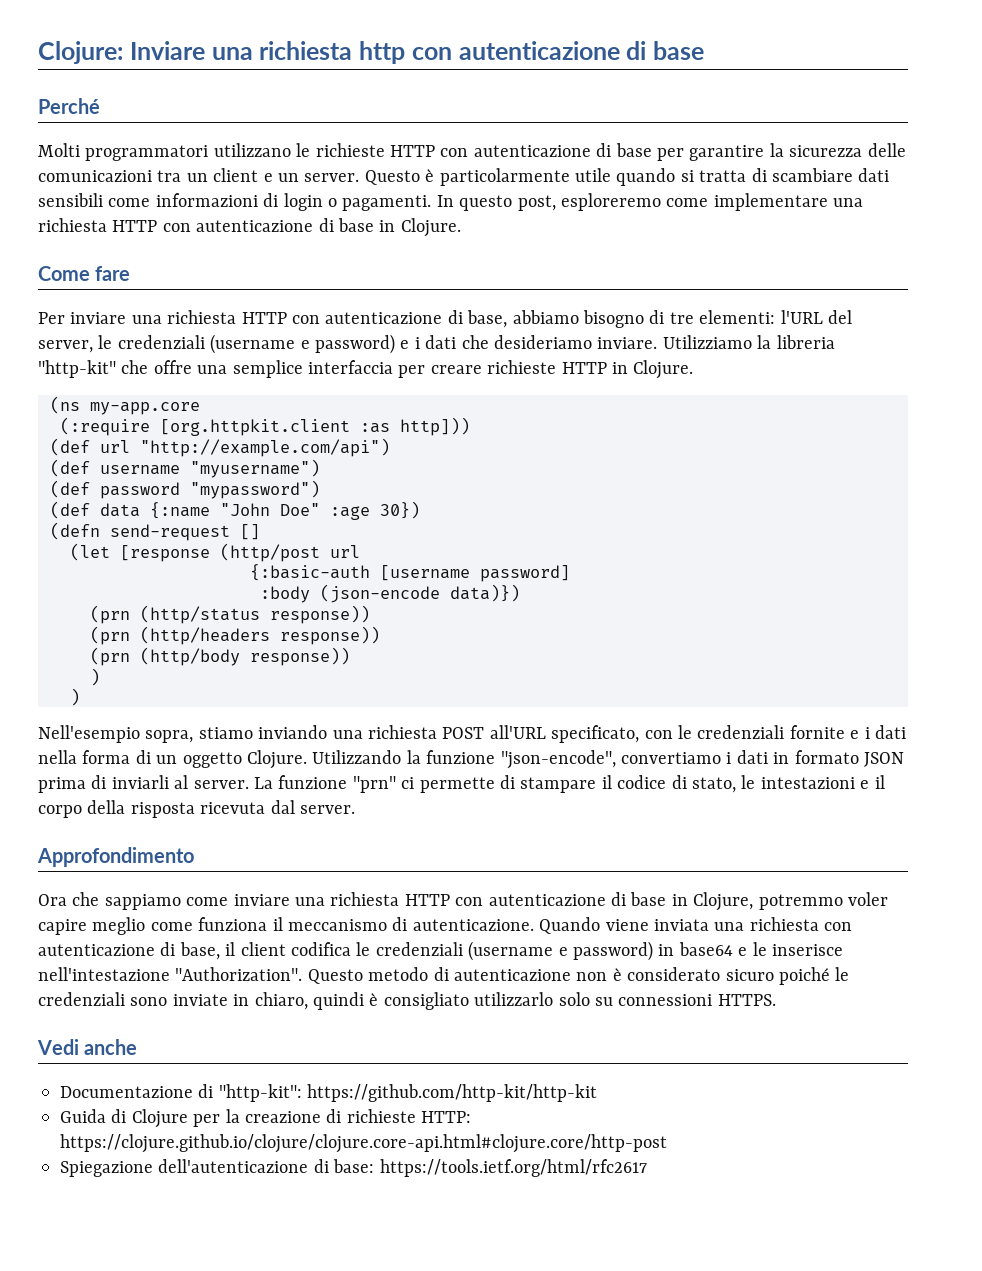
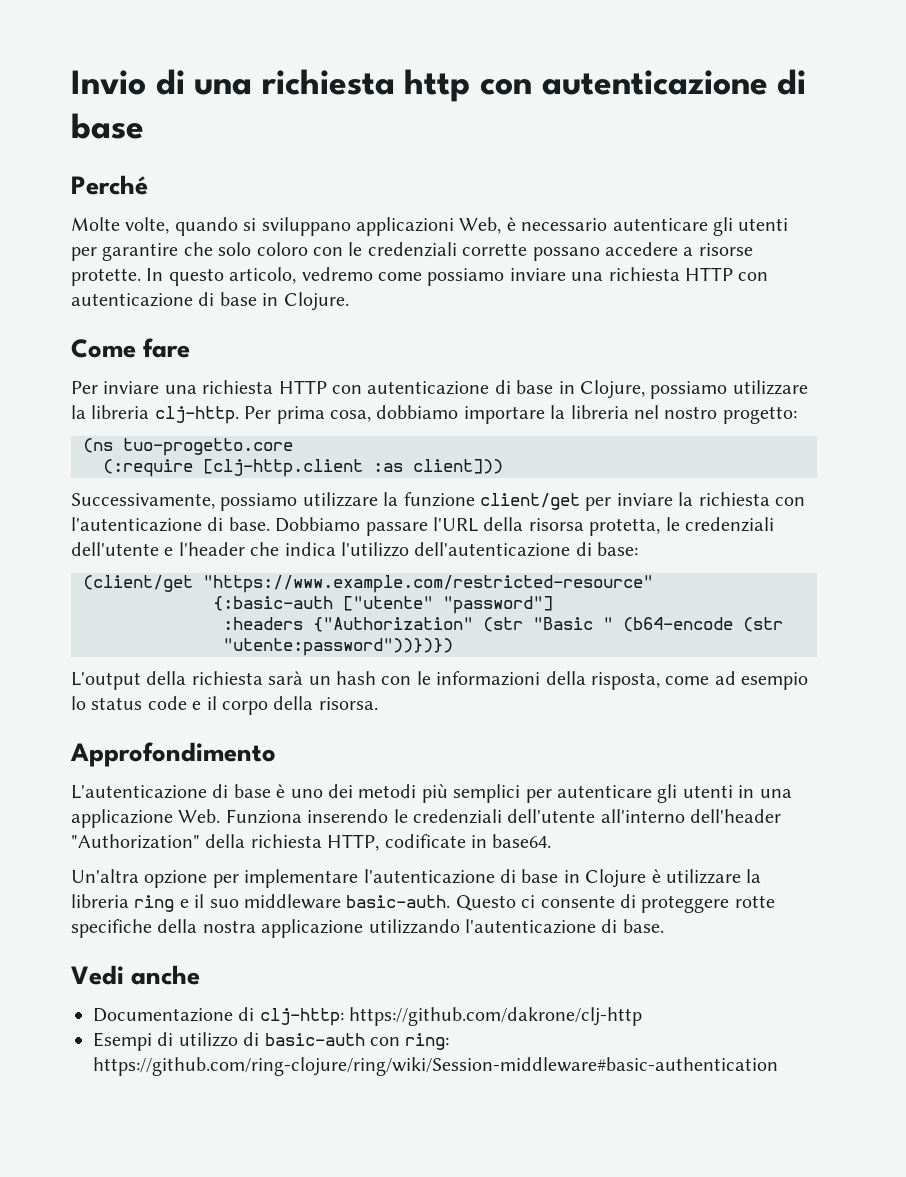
[38,41,205,64] Clojure: Inviare -> [71,69,185,95] Invio di
[38,143,906,161] [38,168,890,186] [38,193,828,211] Molti programmatori utilizzano le richieste HTTP con autenticazione di base per garantire la sicurezza delle comunicazioni tra un client e un server. Questo è particolarmente utile quando si tratta di scambiare dati sensibili come informazioni di login o pagamenti. In questo post, esploreremo come implementare -> [71,217,789,236] [71,242,753,261] [71,267,566,286] Molte volte, quando si sviluppano applicazioni Web, è necessario autenticare gli utenti per garantire che solo coloro con le credenziali corrette possano accedere a risorse protette. In questo articolo, vedremo come possiamo inviare
[467,310,852,328] [38,334,835,354] [38,360,694,379] [50,396,200,415] [60,417,470,436] [50,438,390,457] [50,459,320,478] [50,480,320,499] [50,501,420,520] [50,522,260,541] [70,543,360,562] [250,564,570,582] [260,584,520,603] [90,605,370,624] [90,626,380,645] [90,647,350,666] [90,668,100,686] [70,688,80,706] [38,725,906,743] [38,750,904,769] [38,775,885,793] [38,800,355,818] [37,847,194,867] [38,892,888,911] [38,917,853,935] [38,941,843,961] [38,967,850,985] [38,992,776,1010] [37,1039,138,1055] [60,1084,598,1102] [60,1109,472,1128] [60,1134,667,1153] [60,1159,647,1177] base, abbiamo bisogno di tre elementi: l'URL del server, le credenziali (username e password) e i dati che desideriamo inviare. Utilizziamo la libreria "http-kit" che offre una semplice interfaccia per creare richieste HTTP in Clojure. // (ns my-app.core // (:require [org.httpkit.client :as http])) // (def url "http://example.com/api") // (def username "myusername") // (def password "mypassword") // (def data {:name "John Doe" :age 30}) // (defn send-request [] // (let [response (http/post url // {:basic-auth [username password] // :body (json-encode data)}) // (prn (http/status response)) // (prn (http/headers response)) // (prn (http/body response)) // ) // ) // Nell'esempio sopra, stiamo inviando una richiesta POST all'URL specificato, con le credenziali fornite e i dati nella forma di un oggetto Clojure. Utilizzando la funzione "json-encode", convertiamo i dati in formato JSON prima di inviarli al server. La funzione "prn" ci permette di stampare il codice di stato, le intestazioni e il corpo della risposta ricevuta dal server. // Approfondimento // Ora che sappiamo come inviare una richiesta HTTP con autenticazione di base in Clojure, potremmo voler capire meglio come funziona il meccanismo di autenticazione. Quando viene inviata una richiesta con autenticazione di base, il client codifica le credenziali (username e password) in base64 e le inserisce nell'intestazione "Authorization". Questo metodo di autenticazione non è considerato sicuro poiché le credenziali sono inviate in chiaro, quindi è consigliato utilizzarlo solo su connessioni HTTPS. // Vedi anche // Documentazione di "http-kit": https://github.com/http-kit/http-kit // Guida di Clojure per la creazione di richieste HTTP: https://clojure.github.io/clojure/clojure.core-api.html#clojure.core/http-post // Spiegazione dell'autenticazione di base: https://tools.ietf.org/html/rfc2617 -> [516,380,808,399] [71,405,797,424] [83,438,293,456] [103,459,503,477] [71,492,805,511] [71,517,774,536] [71,542,639,557] [83,575,653,593] [213,596,553,614] [223,617,783,632] [223,638,453,656] [71,671,809,690] [71,696,378,715] [70,742,276,767] [71,784,792,803] [71,809,782,828] [71,834,552,851] [71,869,762,888] [71,894,775,913] [71,919,664,938] [71,965,201,985] [93,1007,643,1026] [93,1032,450,1051] [93,1057,778,1076] base in Clojure, possiamo utilizzare la libreria clj-http. Per prima cosa, dobbiamo importare la libreria nel nostro progetto: // (ns tuo-progetto.core // (:require [clj-http.client :as client])) // Successivamente, possiamo utilizzare la funzione client/get per inviare la richiesta con l'autenticazione di base. Dobbiamo passare l'URL della risorsa protetta, le credenziali dell'utente e l'header che indica l'utilizzo dell'autenticazione di base: // (client/get "https://www.example.com/restricted-resource" // {:basic-auth ["utente" "password"] // :headers {"Authorization" (str "Basic " (b64-encode (str "utente:password"))})}) // L'output della richiesta sarà un hash con le informazioni della risposta, come ad esempio lo status code e il corpo della risorsa. // Approfondimento // L'autenticazione di base è uno dei metodi più semplici per autenticare gli utenti in una applicazione Web. Funziona inserendo le credenziali dell'utente all'interno dell'header "Authorization" della richiesta HTTP, codificate in base64. // Un'altra opzione per implementare l'autenticazione di base in Clojure è utilizzare la libreria ring e il suo middleware basic-auth. Questo ci consente di proteggere rotte specifiche della nostra applicazione utilizzando l'autenticazione di base. // Vedi anche // Documentazione di clj-http: https://github.com/dakrone/clj-http // Esempi di utilizzo di basic-auth con ring: https://github.com/ring-clojure/ring/wiki/Session-middleware#basic-authentication

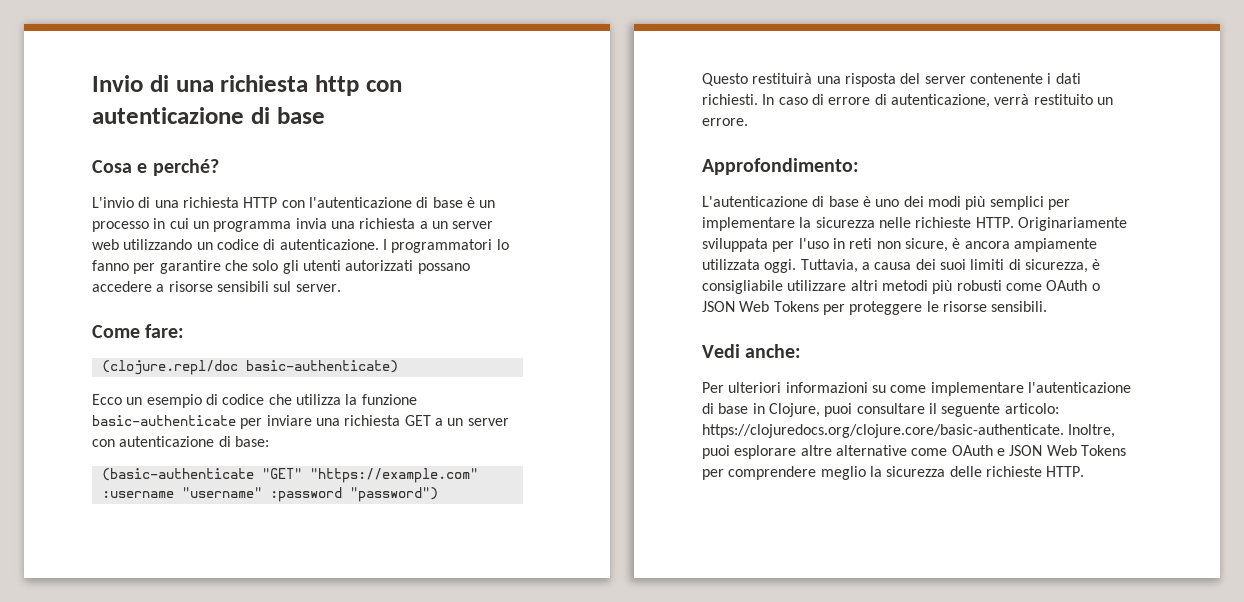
[71,175,148,195] [71,217,789,236] [71,242,753,261] [71,267,769,286] [71,292,349,311] [71,338,191,358] [71,380,808,399] [71,405,797,424] [83,438,293,456] [103,459,503,477] [71,492,805,511] [71,517,774,536] [71,542,639,557] [83,575,653,593] [213,596,553,614] [223,617,783,632] [223,638,453,656] [71,671,809,690] [71,696,378,715] [70,742,276,767] Perché // Molte volte, quando si sviluppano applicazioni Web, è necessario autenticare gli utenti per garantire che solo coloro con le credenziali corrette possano accedere a risorse protette. In questo articolo, vedremo come possiamo inviare una richiesta HTTP con autenticazione di base in Clojure. // Come fare // Per inviare una richiesta HTTP con autenticazione di base in Clojure, possiamo utilizzare la libreria clj-http. Per prima cosa, dobbiamo importare la libreria nel nostro progetto: // (ns tuo-progetto.core // (:require [clj-http.client :as client])) // Successivamente, possiamo utilizzare la funzione client/get per inviare la richiesta con l'autenticazione di base. Dobbiamo passare l'URL della risorsa protetta, le credenziali dell'utente e l'header che indica l'utilizzo dell'autenticazione di base: // (client/get "https://www.example.com/restricted-resource" // {:basic-auth ["utente" "password"] // :headers {"Authorization" (str "Basic " (b64-encode (str "utente:password"))})}) // L'output della richiesta sarà un hash con le informazioni della risposta, come ad esempio lo status code e il corpo della risorsa. // Approfondimento -> [92,159,219,176] [92,197,496,208] [92,218,494,232] [92,239,509,253] [92,260,470,274] [92,281,341,292] [92,324,185,338] [101,360,398,375] [92,394,417,408] [92,415,509,429] [92,436,269,447] [101,468,478,483] [101,487,438,502] [702,73,1081,87] [702,94,1113,108] [702,118,748,126] [702,158,859,175] Cosa e perché? // L'invio di una richiesta HTTP con l'autenticazione di base è un processo in cui un programma invia una richiesta a un server web utilizzando un codice di autenticazione. I programmatori lo fanno per garantire che solo gli utenti autorizzati possano accedere a risorse sensibili sul server. // Come fare: // (clojure.repl/doc basic-authenticate) // Ecco un esempio di codice che utilizza la funzione basic-authenticate per inviare una richiesta GET a un server con autenticazione di base: // (basic-authenticate "GET" "https://example.com" :username "username" :password "password") // Questo restituirà una risposta del server contenente i dati richiesti. In caso di errore di autenticazione, verrà restituito un errore. // Approfondimento:
[358,784,417,798] metodi -> [927,196,961,207] modi
[556,784,792,803] [71,809,782,828] [71,834,552,851] [71,869,239,888] autenticare gli utenti in una applicazione Web. Funziona inserendo le credenziali dell'utente all'interno dell'header "Authorization" della richiesta HTTP, codificate in base64. // Un'altra opzione per -> [702,217,1127,231] [702,238,1097,252] [702,259,1101,273] [702,280,1100,294] [702,301,1048,315] [702,344,802,358] [702,382,927,393] implementare la sicurezza nelle richieste HTTP. Originariamente sviluppata per l'uso in reti non sicure, è ancora ampiamente utilizzata oggi. Tuttavia, a causa dei suoi limiti di sicurezza, è consigliabile utilizzare altri metodi più robusti come OAuth o JSON Web Tokens per proteggere le risorse sensibili. // Vedi anche: // Per ulteriori informazioni su come
[585,869,762,888] [71,894,775,913] [71,919,664,938] [71,965,201,985] [93,1007,643,1026] [93,1032,450,1051] [93,1057,778,1076] Clojure è utilizzare la libreria ring e il suo middleware basic-auth. Questo ci consente di proteggere rotte specifiche della nostra applicazione utilizzando l'autenticazione di base. // Vedi anche // Documentazione di clj-http: https://github.com/dakrone/clj-http // Esempi di utilizzo di basic-auth con ring: https://github.com/ring-clojure/ring/wiki/Session-middleware#basic-authentication -> [768,403,1059,417] [702,424,1116,438] [702,445,1126,459] [702,466,1085,480] Clojure, puoi consultare il seguente articolo: https://clojuredocs.org/clojure.core/basic-authenticate. Inoltre, puoi esplorare altre alternative come OAuth e JSON Web Tokens per comprendere meglio la sicurezza delle richieste HTTP.

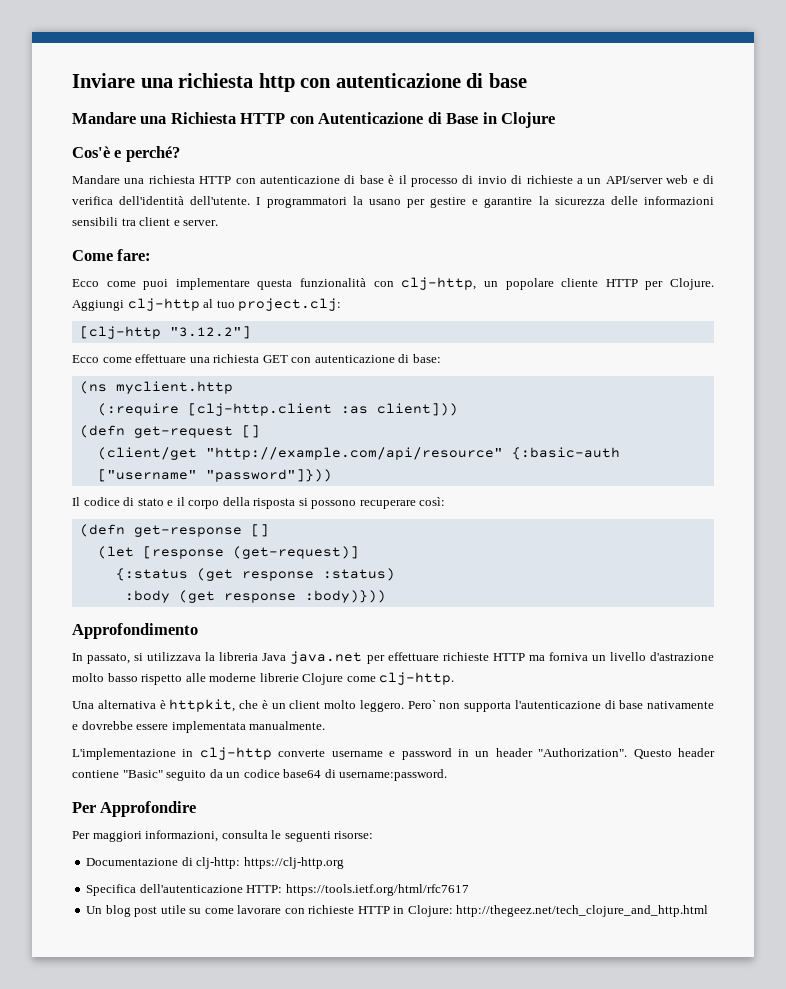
[92,75,169,92] Invio di -> [72,73,135,88] Inviare
[92,160,132,173] Cosa -> [72,112,556,128] [72,146,110,158] Mandare una Richiesta HTTP con Autenticazione di Base in Clojure // Cos'è
[92,197,151,208] L'invio di -> [72,175,120,184] Mandare
[308,197,496,208] [92,218,494,232] [92,239,509,253] [92,260,470,274] [92,281,341,292] [92,324,185,338] [101,360,398,375] [92,394,417,408] [92,415,509,429] [92,436,269,447] [101,468,478,483] [101,487,438,502] [702,73,1081,87] [702,94,1113,108] [702,118,748,126] [702,158,859,175] [702,196,1070,210] [702,217,1127,231] [702,238,1097,252] [702,259,1101,273] [702,280,1100,294] [702,301,1048,315] [702,344,802,358] [702,382,1131,396] [702,403,1059,417] [702,424,1116,438] [702,445,1126,459] [702,466,1085,480] l'autenticazione di base è un processo in cui un programma invia una richiesta a un server web utilizzando un codice di autenticazione. I programmatori lo fanno per garantire che solo gli utenti autorizzati possano accedere a risorse sensibili sul server. // Come fare: // (clojure.repl/doc basic-authenticate) // Ecco un esempio di codice che utilizza la funzione basic-authenticate per inviare una richiesta GET a un server con autenticazione di base: // (basic-authenticate "GET" "https://example.com" :username "username" :password "password") // Questo restituirà una risposta del server contenente i dati richiesti. In caso di errore di autenticazione, verrà restituito un errore. // Approfondimento: // L'autenticazione di base è uno dei modi più semplici per implementare la sicurezza nelle richieste HTTP. Originariamente sviluppata per l'uso in reti non sicure, è ancora ampiamente utilizzata oggi. Tuttavia, a causa dei suoi limiti di sicurezza, è consigliabile utilizzare altri metodi più robusti come OAuth o JSON Web Tokens per proteggere le risorse sensibili. // Vedi anche: // Per ulteriori informazioni su come implementare l'autenticazione di base in Clojure, puoi consultare il seguente articolo: https://clojuredocs.org/clojure.core/basic-authenticate. Inoltre, puoi esplorare altre alternative come OAuth e JSON Web Tokens per comprendere meglio la sicurezza delle richieste HTTP. -> [260,175,714,187] [72,196,715,208] [72,217,219,226] [72,249,152,261] [72,277,715,290] [72,298,342,311] [79,326,251,339] [72,354,441,363] [79,381,233,394] [97,403,458,416] [79,425,260,438] [97,447,620,460] [97,469,332,482] [72,497,446,509] [79,524,269,537] [97,546,359,559] [115,568,395,581] [124,590,386,603] [72,623,198,639] [72,651,714,664] [72,672,455,685] [72,699,714,712] [72,721,326,733] [72,747,715,760] [72,769,448,781] [72,801,197,817] [72,830,374,842] [86,857,344,869] [86,884,469,896] [86,905,709,917] autenticazione di base è il processo di invio di richieste a un API/server web e di verifica dell'identità dell'utente. I programmatori la usano per gestire e garantire la sicurezza delle informazioni sensibili tra client e server. // Come fare: // Ecco come puoi implementare questa funzionalità con clj-http, un popolare cliente HTTP per Clojure. Aggiungi clj-http al tuo project.clj: // [clj-http "3.12.2"] // Ecco come effettuare una richiesta GET con autenticazione di base: // (ns myclient.http // (:require [clj-http.client :as client])) // (defn get-request [] // (client/get "http://example.com/api/resource" {:basic-auth ["username" "password"]})) // Il codice di stato e il corpo della risposta si possono recuperare così: // (defn get-response [] // (let [response (get-request)] // {:status (get response :status) // :body (get response :body)})) // Approfondimento // In passato, si utilizzava la libreria Java java.net per effettuare richieste HTTP ma forniva un livello d'astrazione molto basso rispetto alle moderne librerie Clojure come clj-http. // Una alternativa è httpkit, che è un client molto leggero. Pero` non supporta l'autenticazione di base nativamente e dovrebbe essere implementata manualmente. // L'implementazione in clj-http converte username e password in un header "Authorization". Questo header contiene "Basic" seguito da un codice base64 di username:password. // Per Approfondire // Per maggiori informazioni, consulta le seguenti risorse: // Documentazione di clj-http: https://clj-http.org // Specifica dell'autenticazione HTTP: https://tools.ietf.org/html/rfc7617 // Un blog post utile su come lavorare con richieste HTTP in Clojure: http://thegeez.net/tech_clojure_and_http.html

